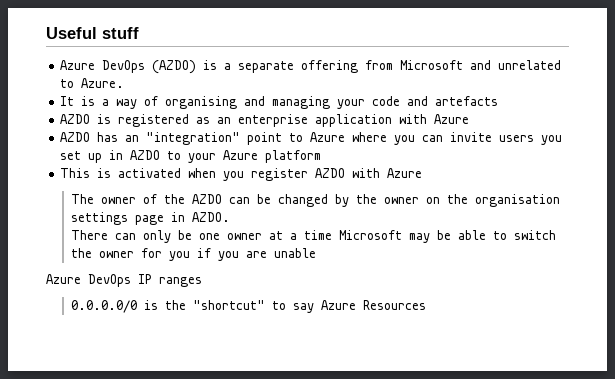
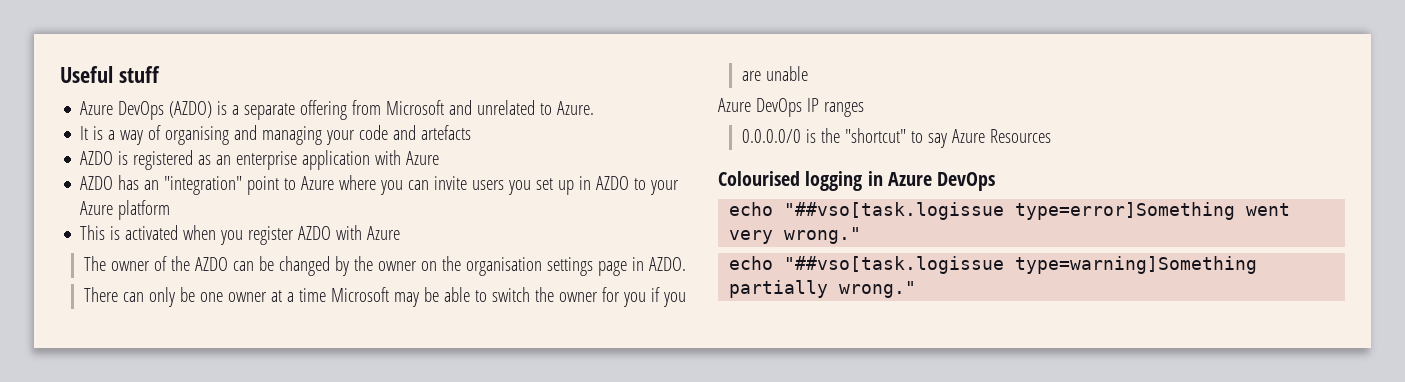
(427, 305) none -> [718,171,996,191] [729,202,1291,220] [729,227,862,244] [729,256,1258,274] [729,280,917,298] // Colourised logging in Azure DevOps // echo "##vso[task.logissue type=error]Something went very wrong." // echo "##vso[task.logissue type=warning]Something partially wrong."

